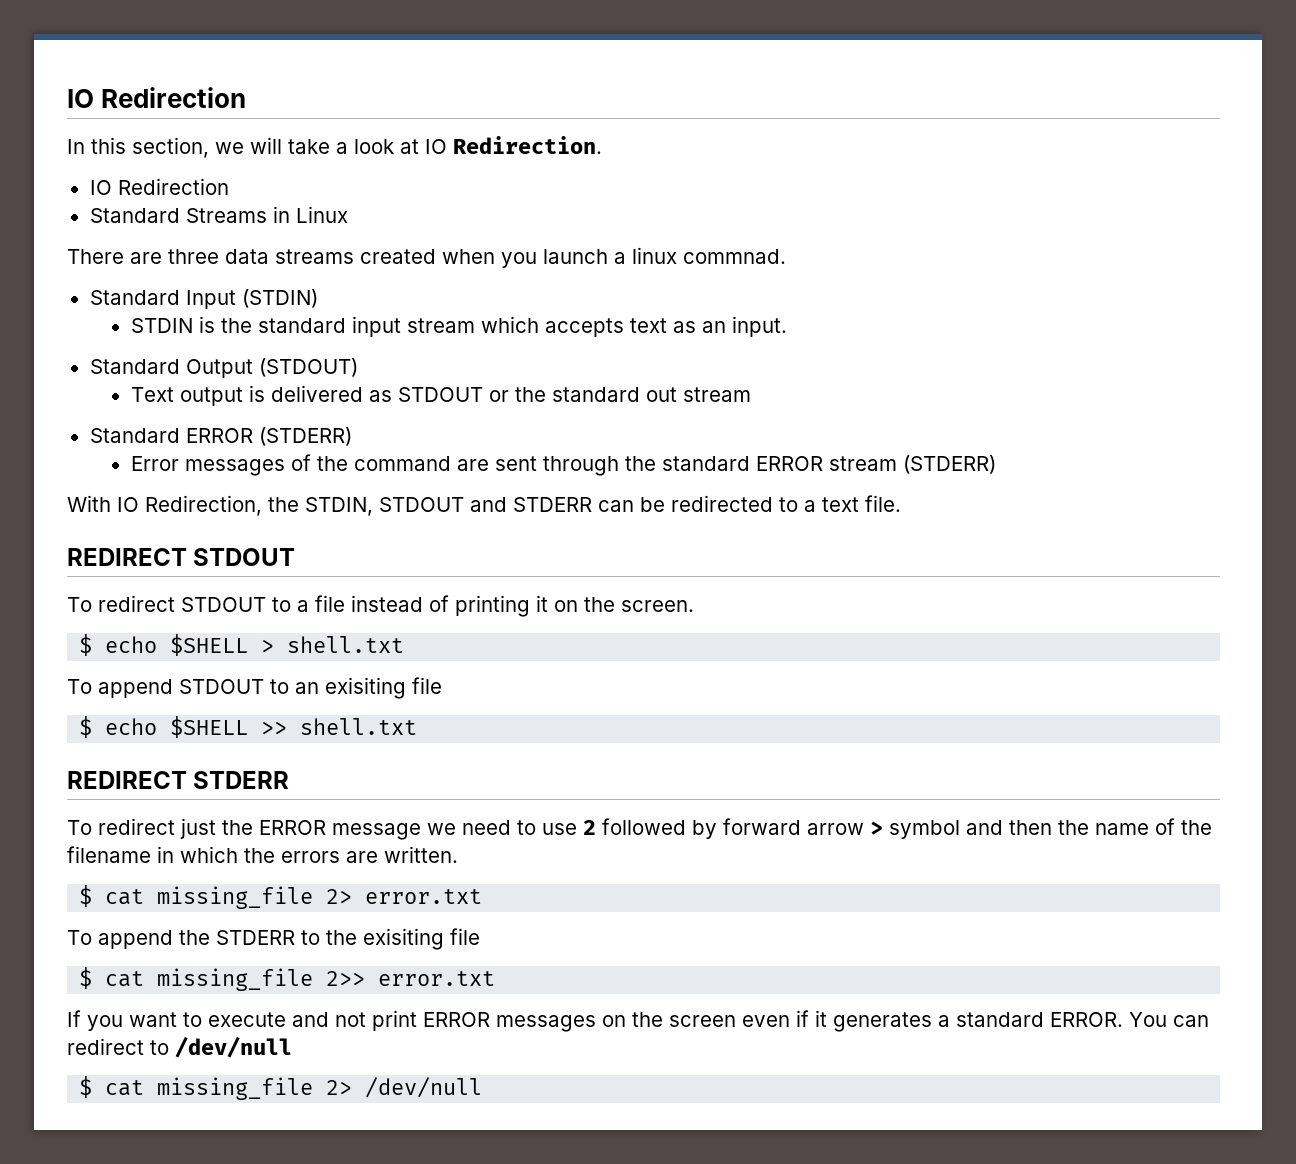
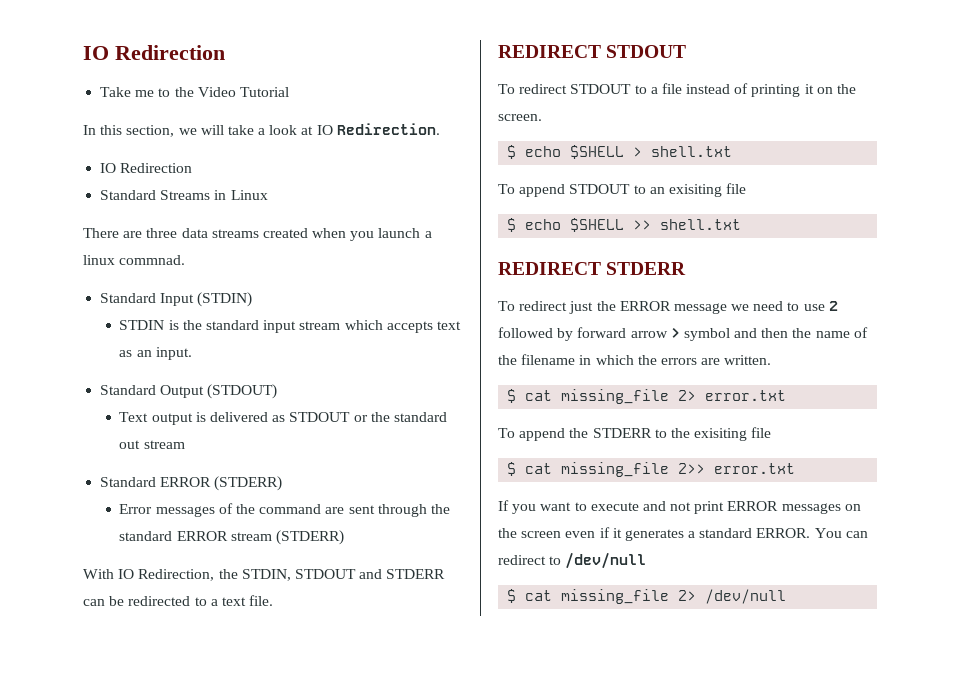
[67,87,247,108] IO Redirection -> [83,45,225,60] [100,87,289,97] IO Redirection // Take me to the Video Tutorial

